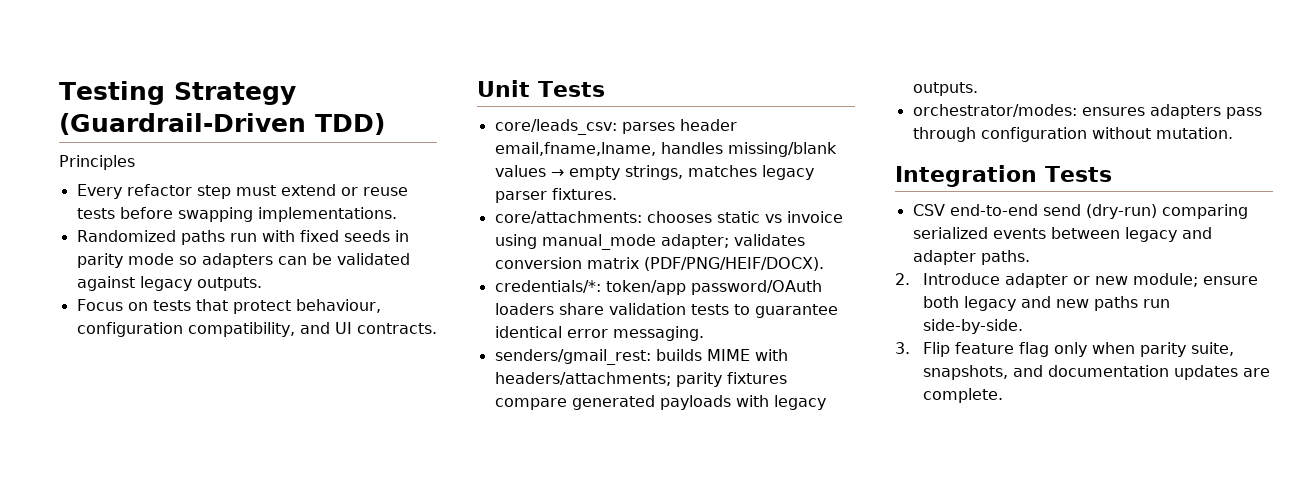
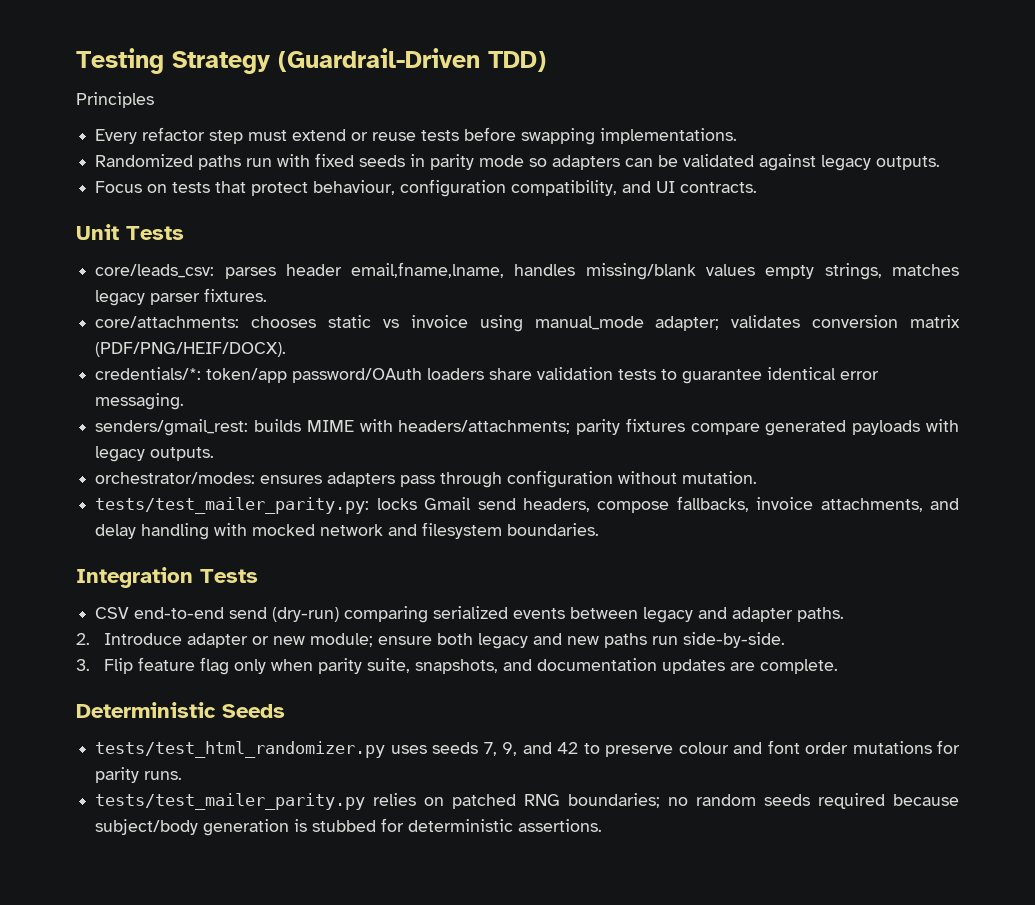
[550,169,564,177] → -> (756, 270) none
(1233, 133) none -> [95,496,959,514] [95,522,600,540] // tests/test_mailer_parity.py: locks Gmail send headers, compose fallbacks, invoice attachments, and delay handling with mocked network and filesystem boundaries.
(1003, 395) none -> [76,702,285,718] [95,740,960,758] [95,767,183,783] [95,793,960,810] [95,818,603,836] // Deterministic Seeds // tests/test_html_randomizer.py uses seeds 7, 9, and 42 to preserve colour and font order mutations for parity runs. // tests/test_mailer_parity.py relies on patched RNG boundaries; no random seeds required because subject/body generation is stubbed for deterministic assertions.

